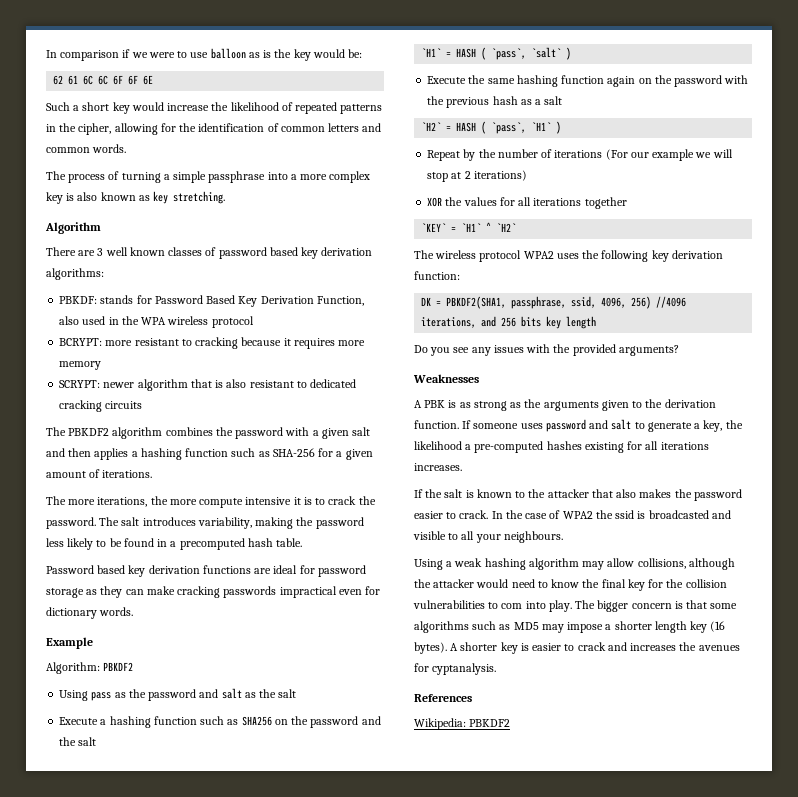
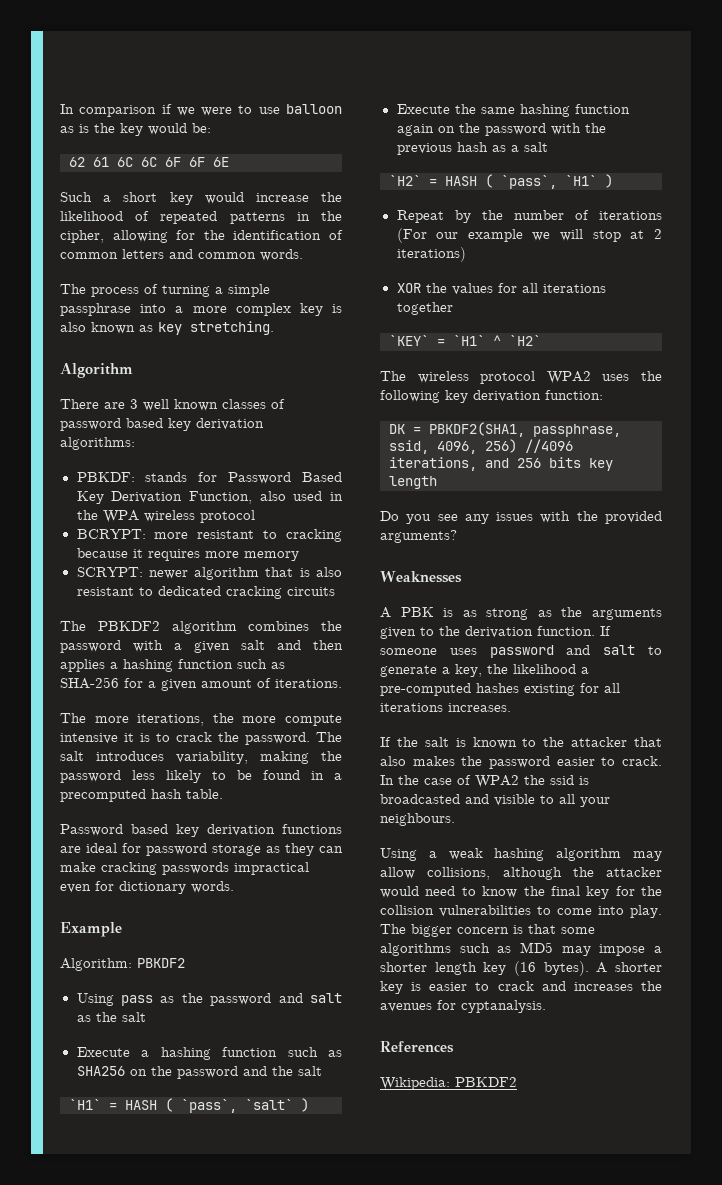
[501,603,523,609] com -> [557,908,592,915] come

